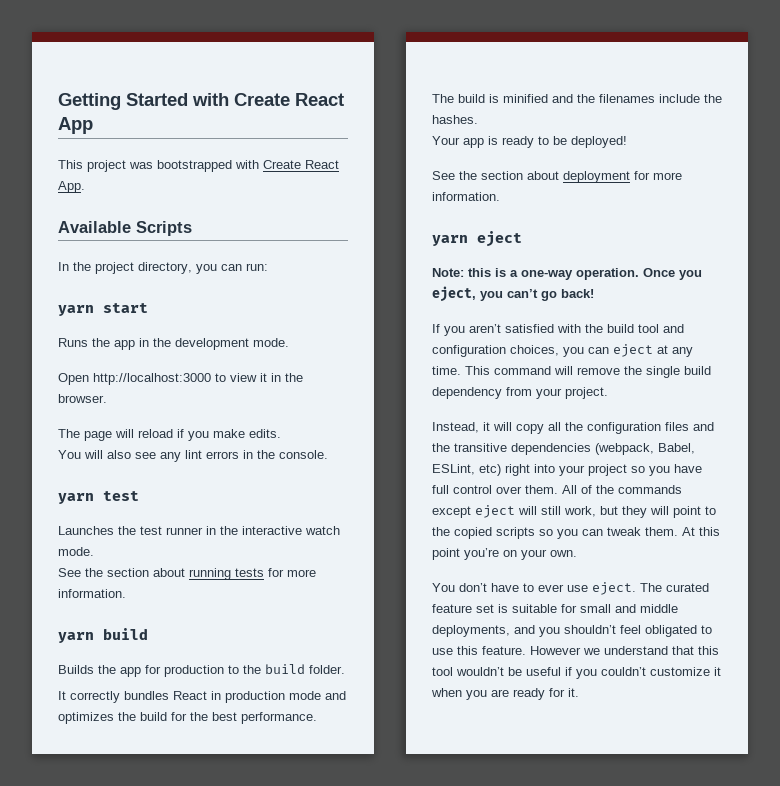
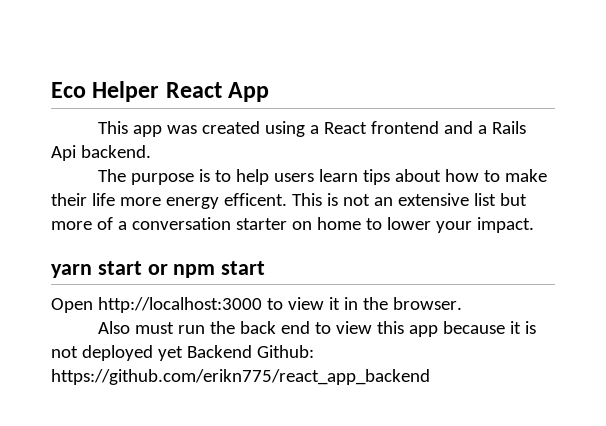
[58,93,290,110] Getting Started with Create -> [51,81,160,102] Eco Helper
[87,160,339,172] [58,181,85,193] [58,221,192,236] [58,262,268,274] [58,303,148,316] [58,338,289,350] project was bootstrapped with Create React App. // Available Scripts // In the project directory, you can run: // yarn start // Runs the app in the development mode. -> [133,121,527,137] [51,145,151,161] [98,169,548,185] [51,193,527,209] [51,217,534,233] [51,261,266,278] app was created using a React frontend and a Rails Api backend. // The purpose is to help users learn tips about how to make their life more energy efficent. This is not an extensive list but more of a conversation starter on home to lower your impact. // yarn start or npm start
[58,429,281,441] [58,450,328,462] [58,491,139,504] [58,526,340,535] [58,547,94,556] [58,568,316,580] [58,589,126,598] [58,628,148,643] [58,664,345,677] [58,691,346,703] [58,712,317,724] [432,94,722,103] [432,115,478,124] [432,136,627,148] [432,171,682,183] [432,192,500,201] [432,231,522,247] [432,268,702,280] [432,286,594,302] [432,324,684,336] [432,344,693,357] [432,366,711,378] [432,387,608,399] [432,422,714,434] [432,443,695,455] [432,464,702,476] [432,485,682,494] [432,505,716,518] [432,527,720,539] [432,548,577,560] [432,582,709,595] [432,604,678,613] [432,625,712,637] [432,646,719,655] [432,667,721,679] [431,688,579,700] The page will reload if you make edits. // You will also see any lint errors in the console. // yarn test // Launches the test runner in the interactive watch mode. // See the section about running tests for more information. // yarn build // Builds the app for production to the build folder. // It correctly bundles React in production mode and optimizes the build for the best performance. // The build is minified and the filenames include the hashes. // Your app is ready to be deployed! // See the section about deployment for more information. // yarn eject // Note: this is a one-way operation. Once you eject, you can’t go back! // If you aren’t satisfied with the build tool and configuration choices, you can eject at any time. This command will remove the single build dependency from your project. // Instead, it will copy all the configuration files and the transitive dependencies (webpack, Babel, ESLint, etc) right into your project so you have full control over them. All of the commands except eject will still work, but they will point to the copied scripts so you can tweak them. At this point you’re on your own. // You don’t have to ever use eject. The curated feature set is suitable for small and middle deployments, and you shouldn’t feel obligated to use this feature. However we understand that this tool wouldn’t be useful if you couldn’t customize it when you are ready for it. -> [98,321,537,337] [51,345,314,361] [51,369,430,385] Also must run the back end to view this app because it is not deployed yet Backend Github: https://github.com/erikn775/react_app_backend

